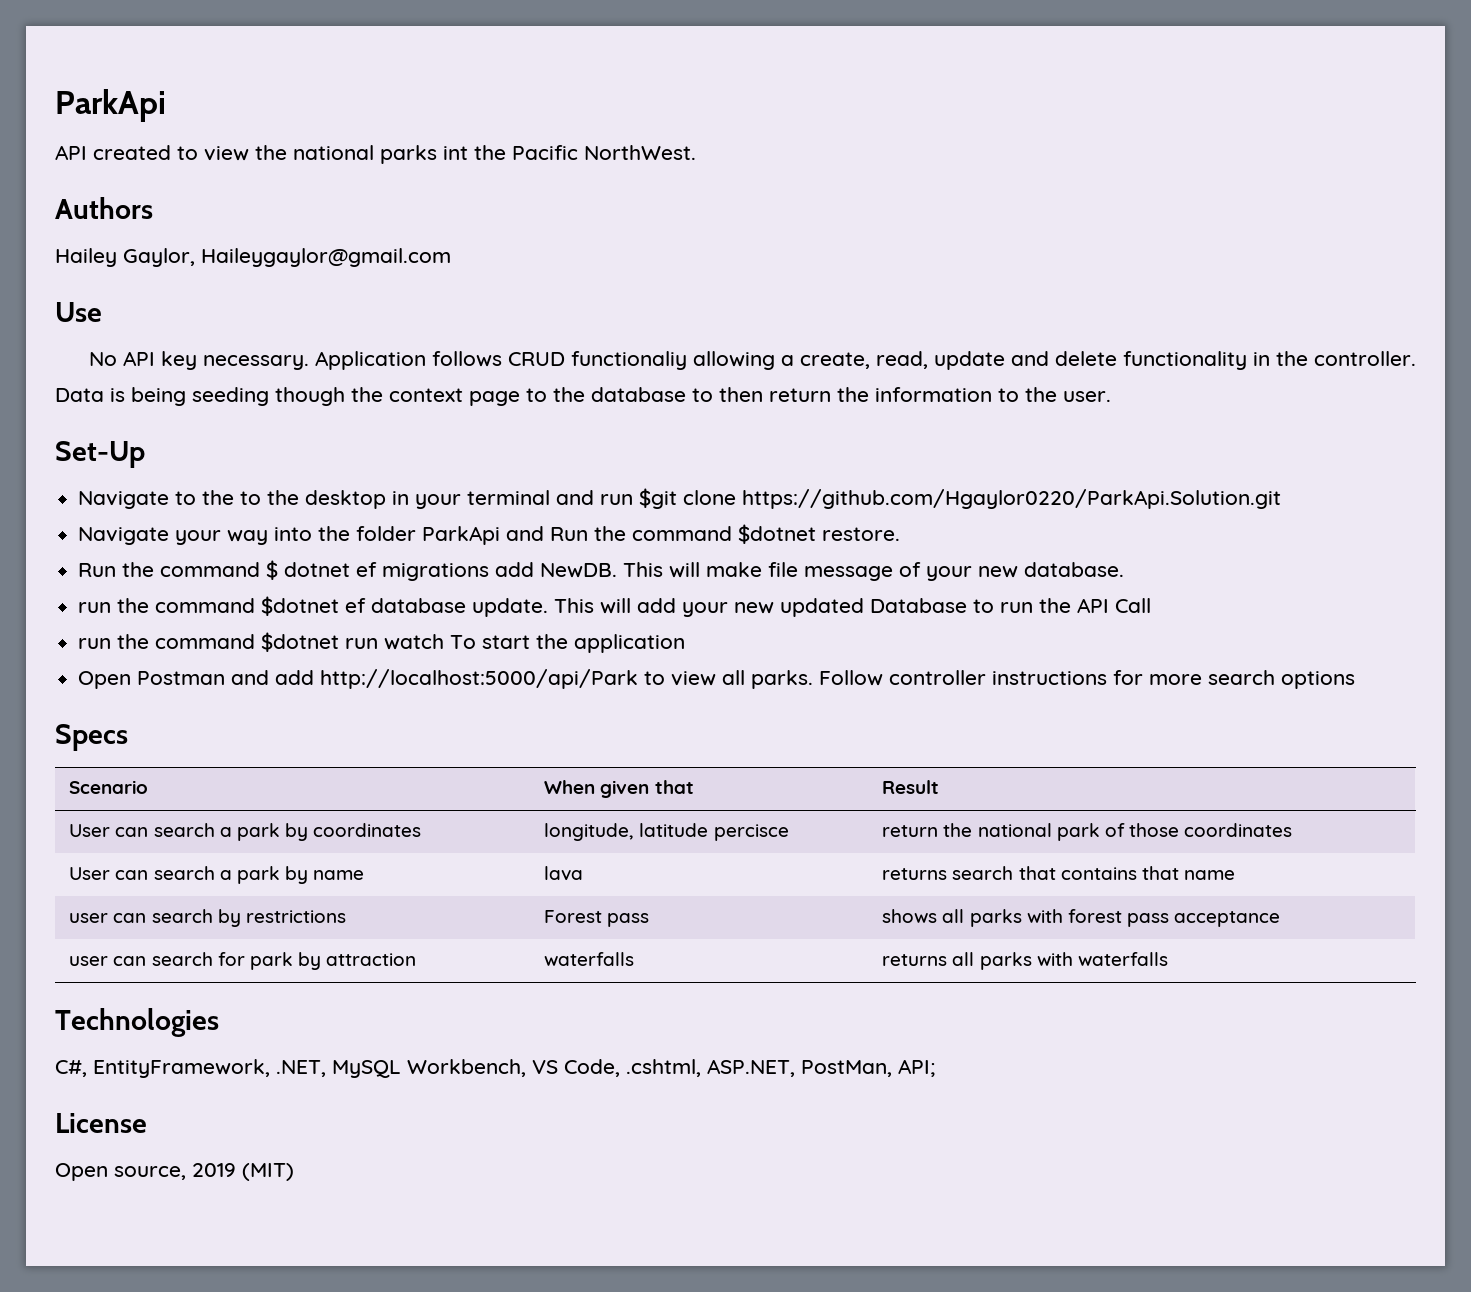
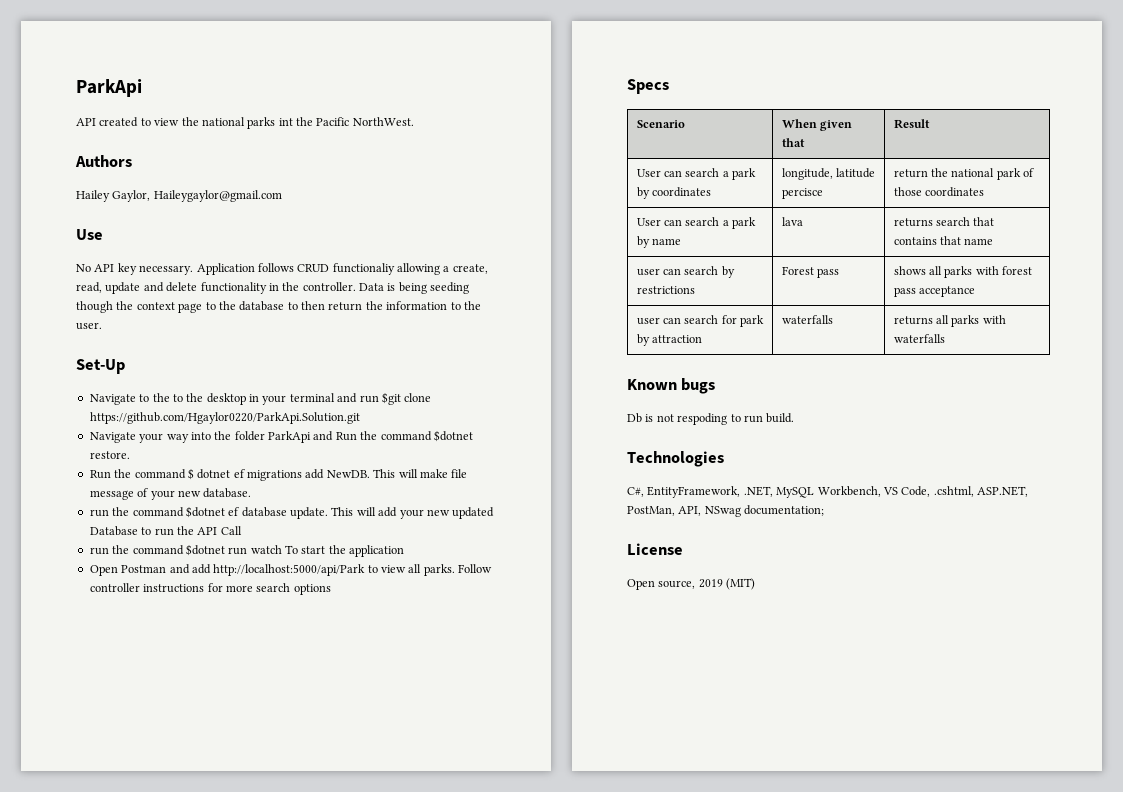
(1168, 959) none -> [627,378,716,394] [627,413,795,425] // Known bugs // Db is not respoding to run build.
[898,1059,935,1077] API; -> [678,505,825,517] API, NSwag documentation;

